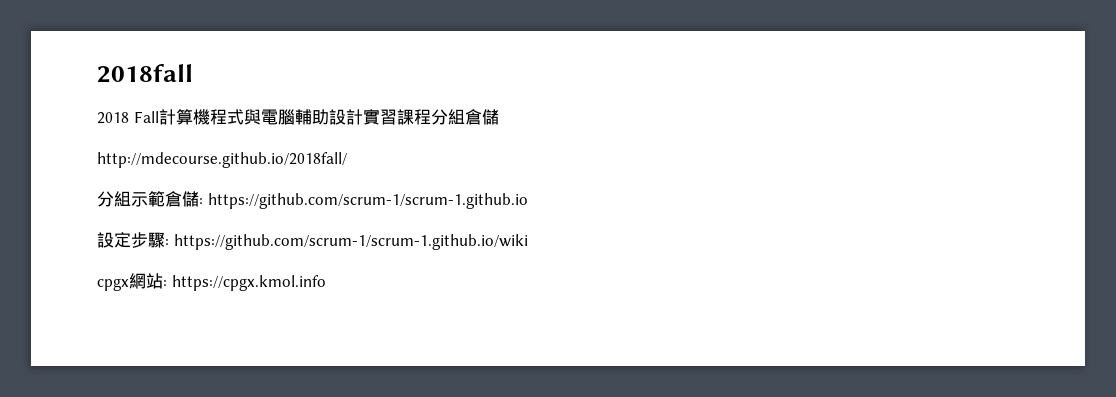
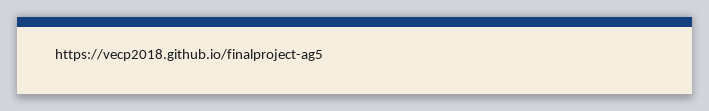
[97,64,193,83] [97,109,499,125] [97,152,347,168] [97,191,528,209] [97,232,528,250] [97,273,326,291] 2018fall // 2018 Fall計算機程式與電腦輔助設計實習課程分組倉儲 // http://mdecourse.github.io/2018fall/ // 分組示範倉儲: https://github.com/scrum-1/scrum-1.github.io // 設定步驟: https://github.com/scrum-1/scrum-1.github.io/wiki // cpgx網站: https://cpgx.kmol.info -> [55,49,323,61] https://vecp2018.github.io/finalproject-ag5

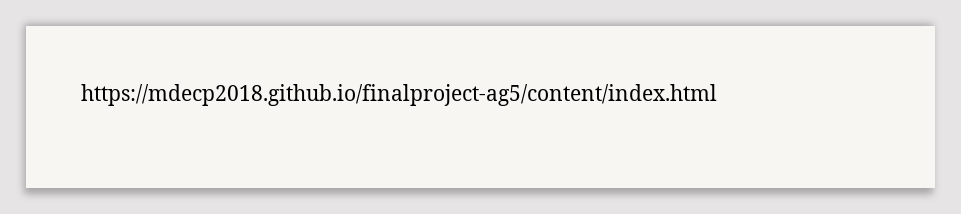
[55,49,323,61] https://vecp2018.github.io/finalproject-ag5 -> [81,84,717,106] https://mdecp2018.github.io/finalproject-ag5/content/index.html

